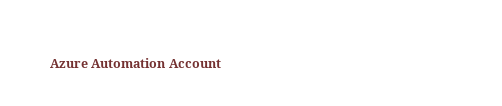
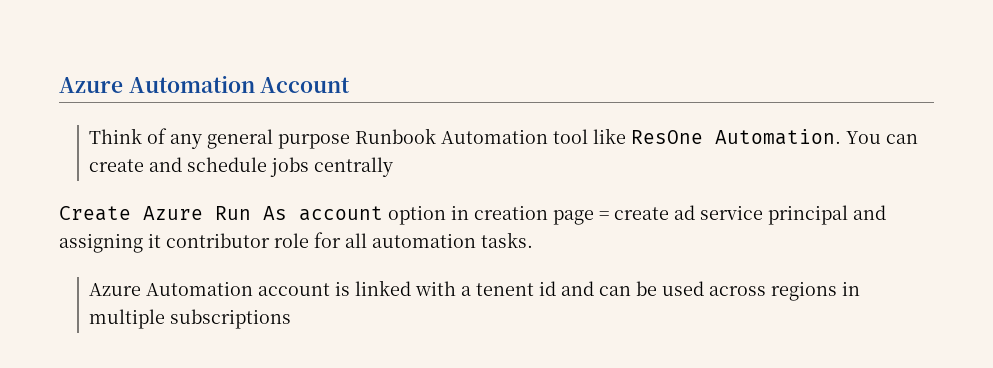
(221, 63) none -> [89,128,919,149] [89,157,394,177] [59,205,886,225] [59,232,533,253] [89,280,861,301] [89,309,292,329] // Think of any general purpose Runbook Automation tool like ResOne Automation. You can create and schedule jobs centrally // Create Azure Run As account option in creation page = create ad service principal and assigning it contributor role for all automation tasks. // Azure Automation account is linked with a tenent id and can be used across regions in multiple subscriptions

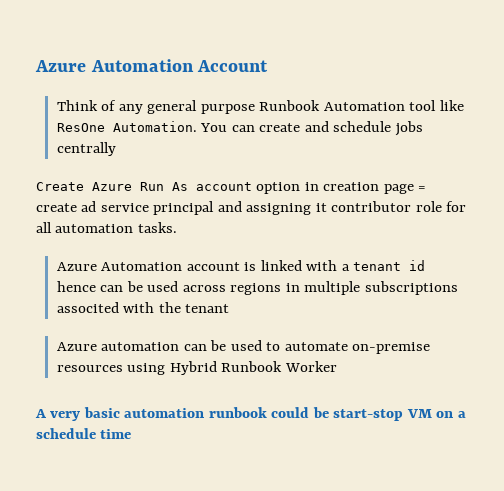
[476,281,595,296] tenent id and -> [353,260,426,271] [56,281,96,292] tenant id hence
(292, 319) none -> [56,302,230,313] [56,340,431,354] [56,361,337,375] [35,407,466,421] [36,428,132,439] associted with the tenant // Azure automation can be used to automate on-premise resources using Hybrid Runbook Worker // A very basic automation runbook could be start-stop VM on a schedule time

